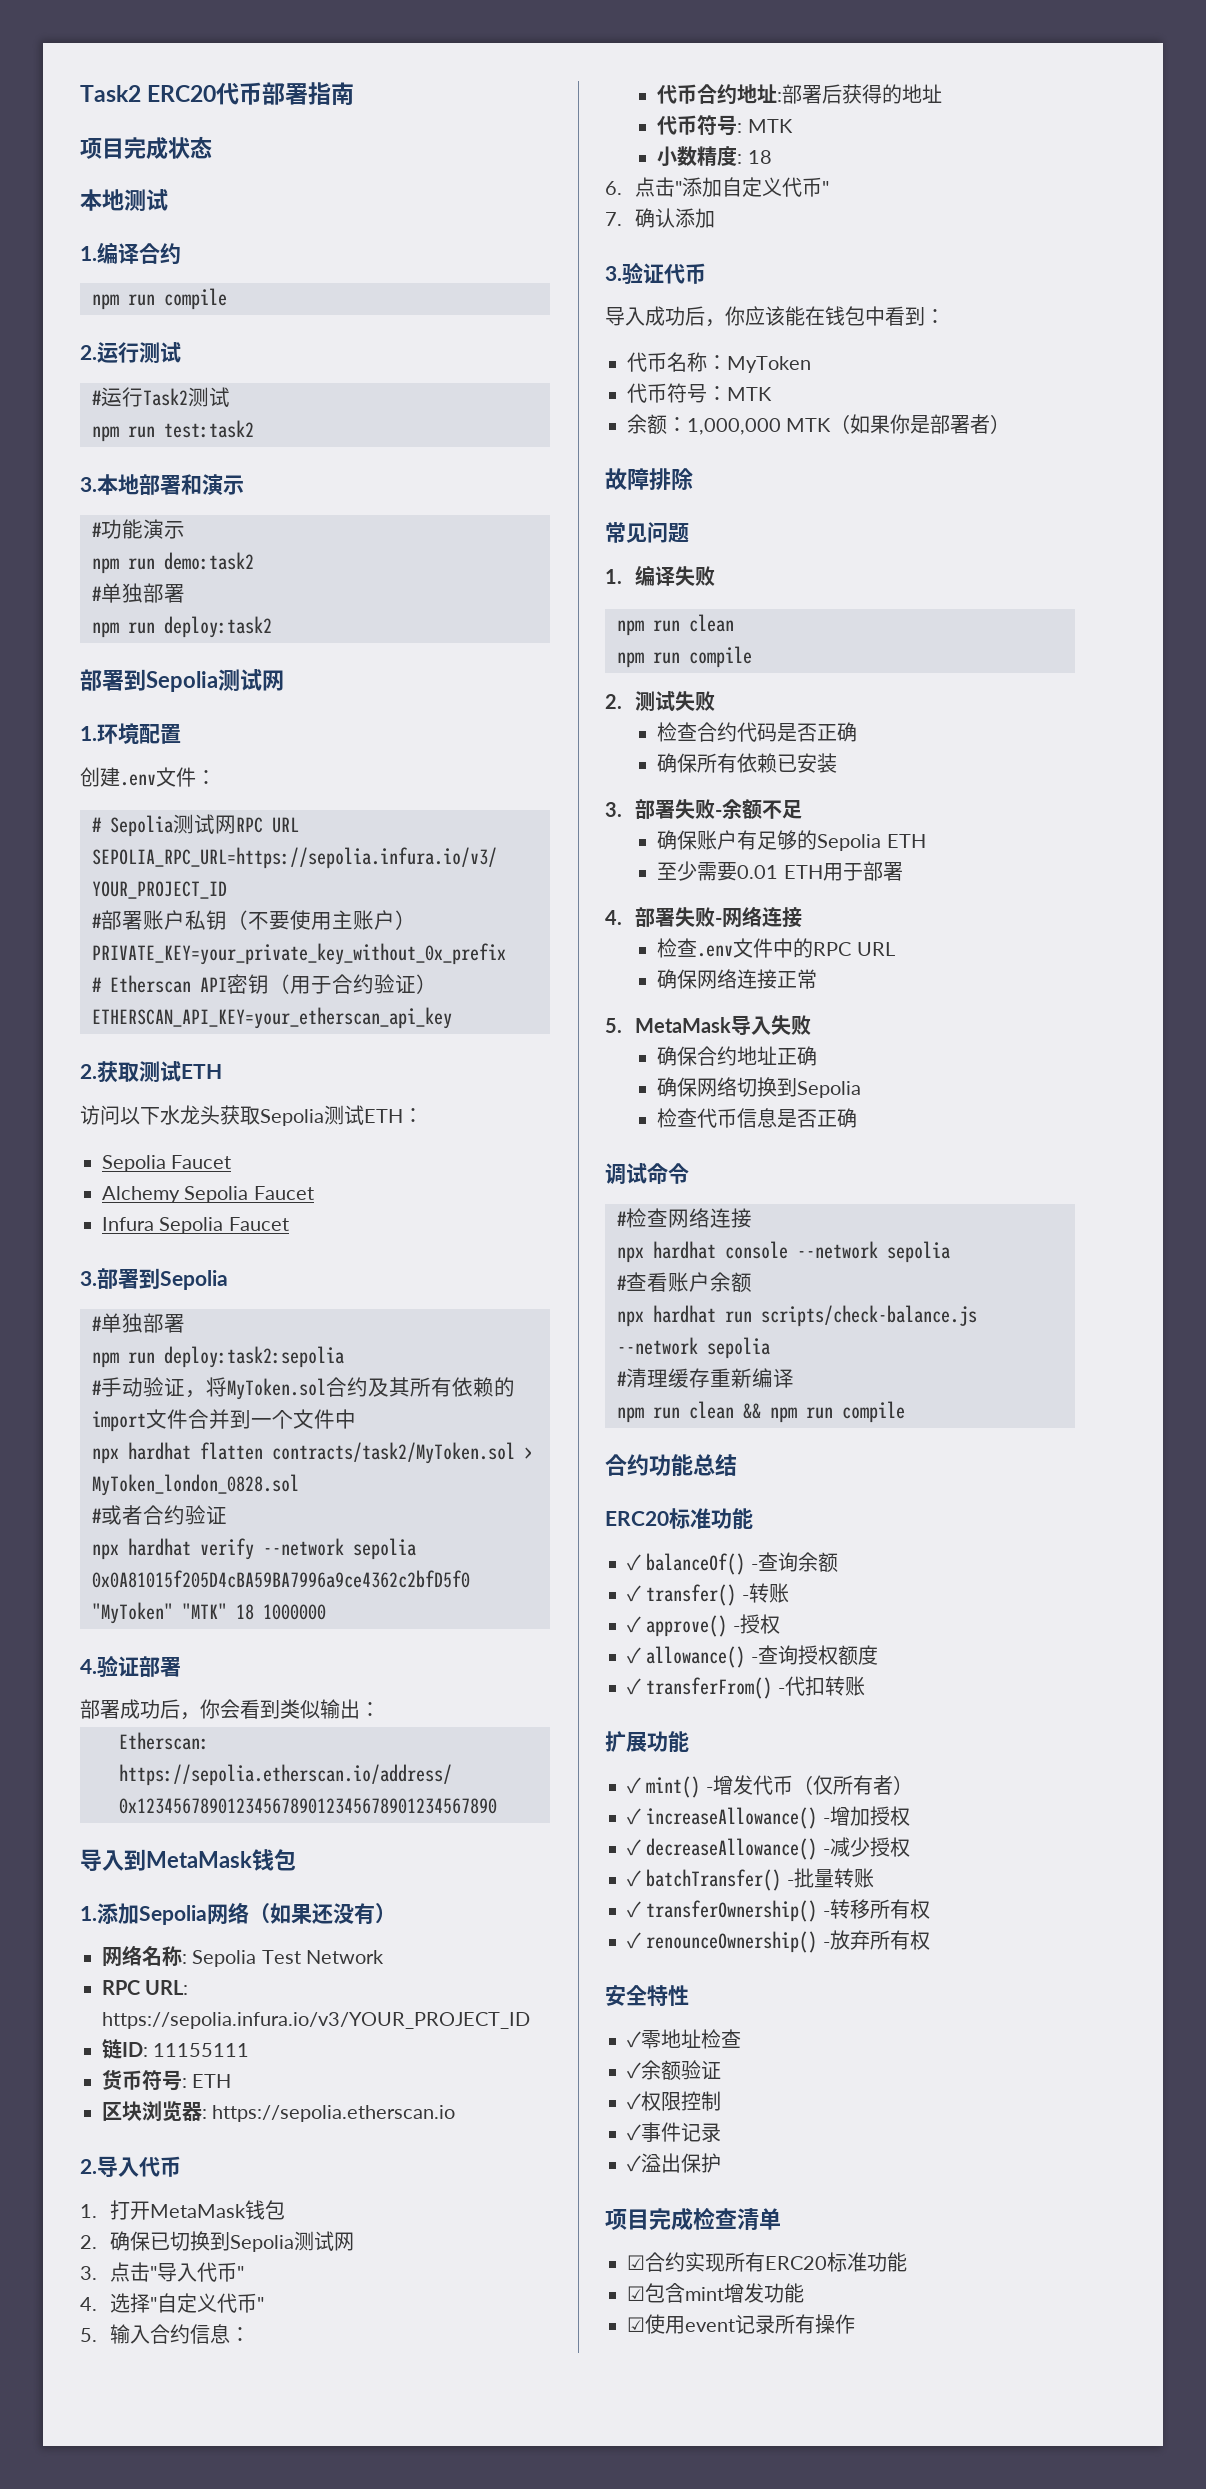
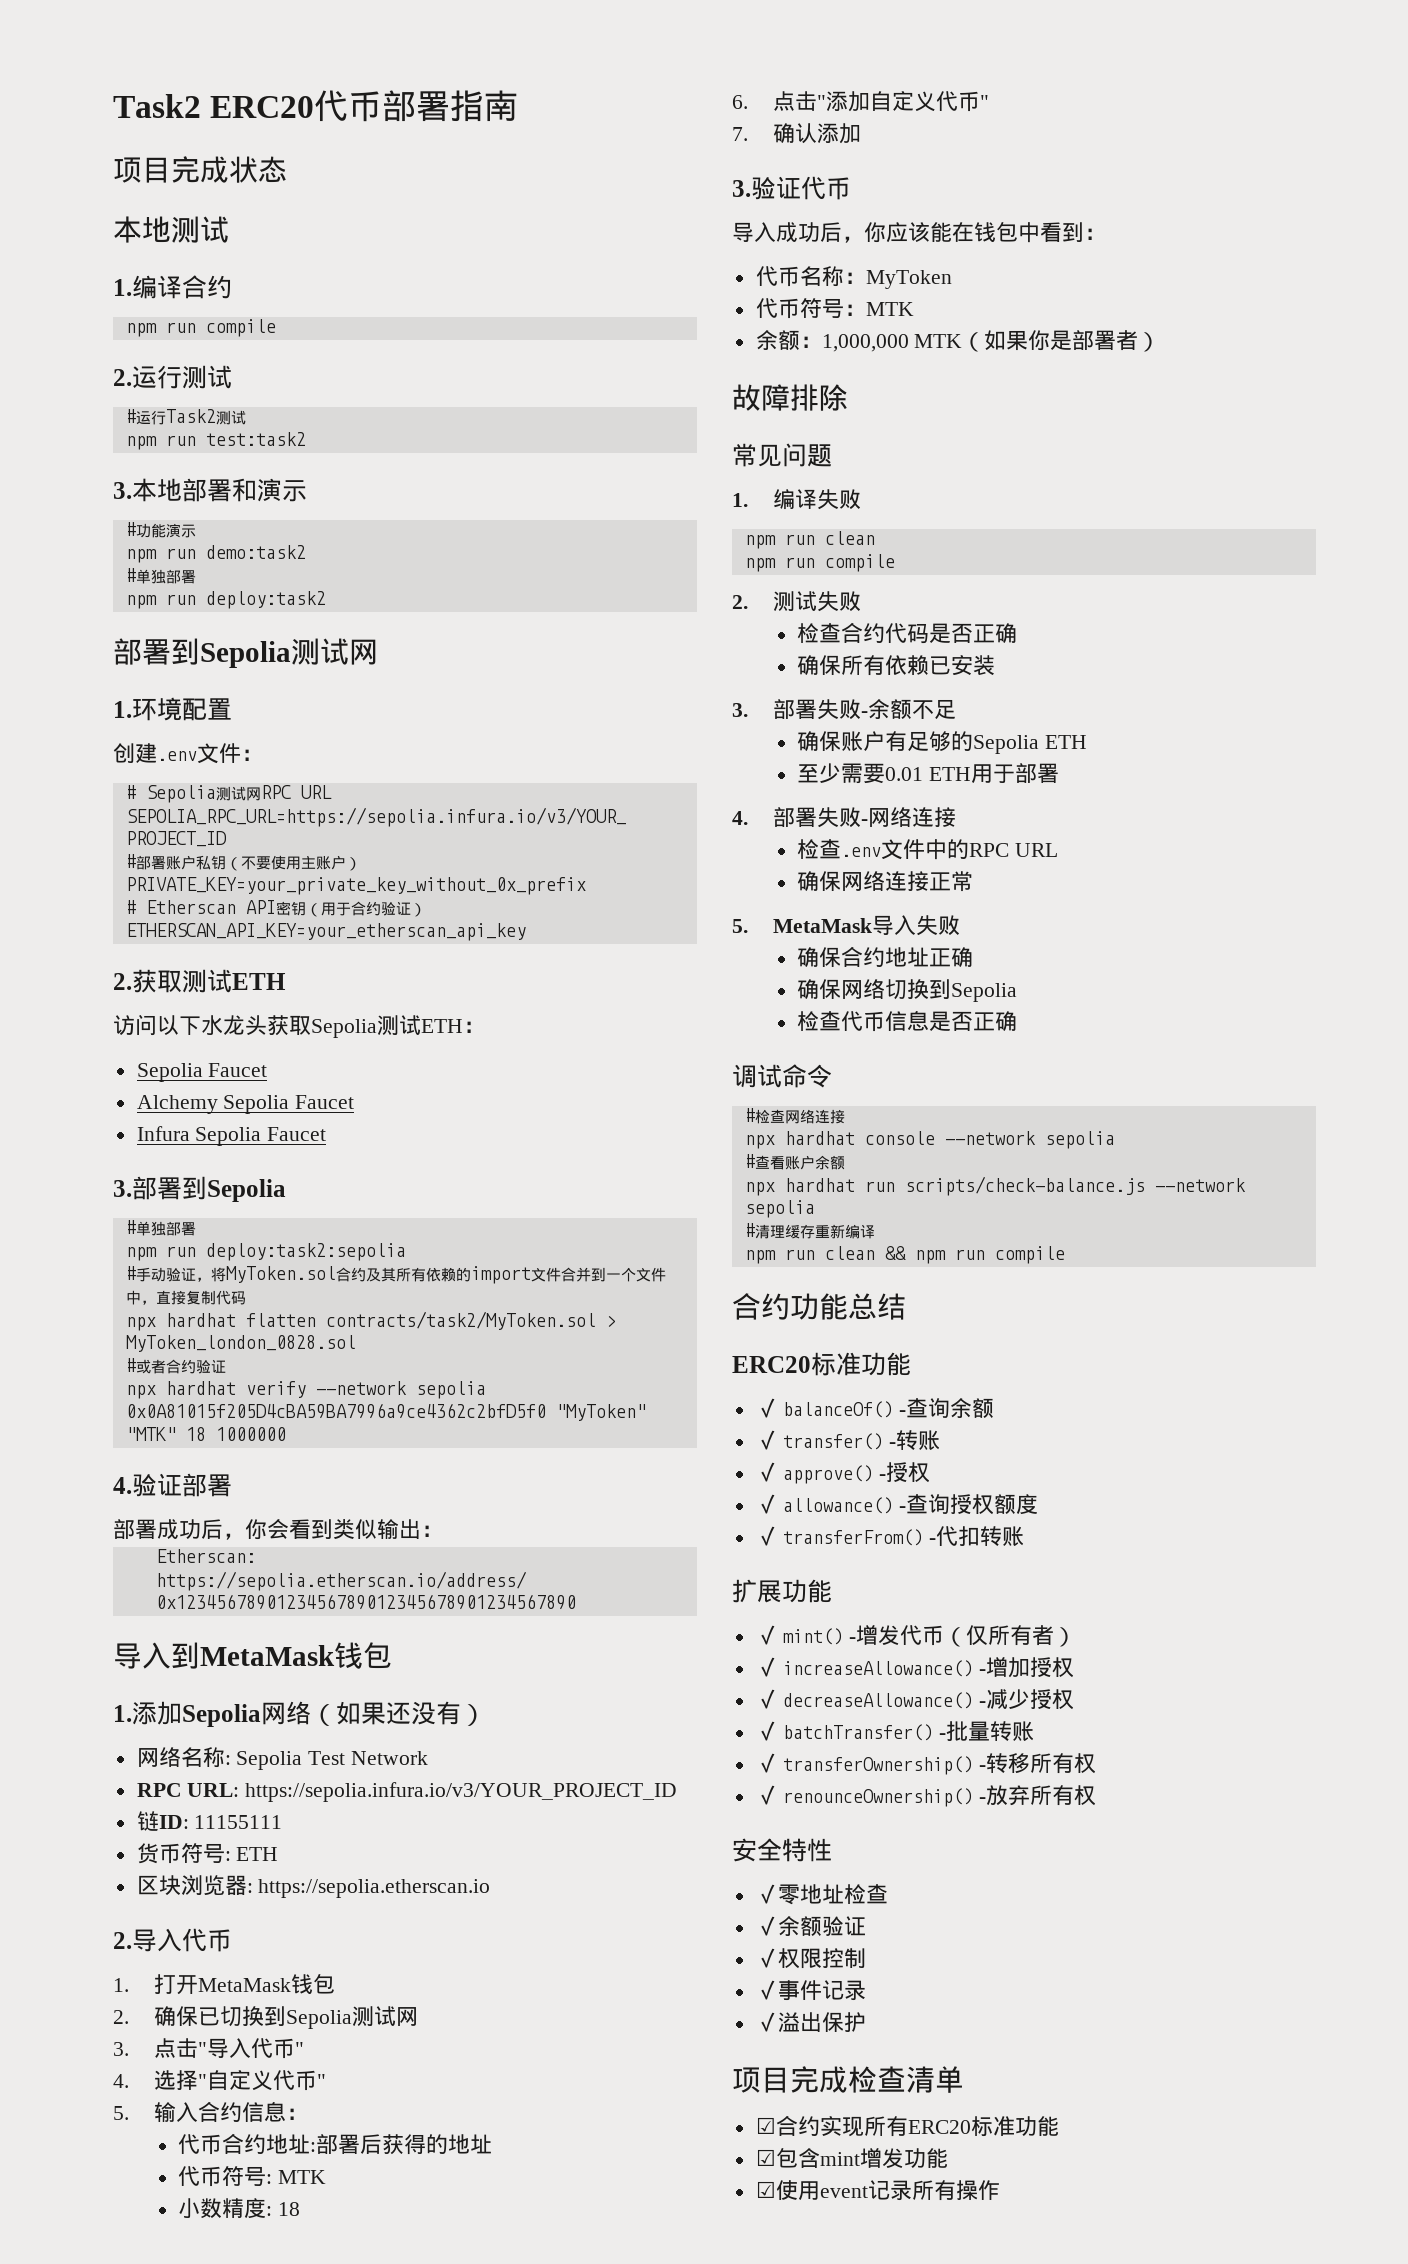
(356, 1419) none -> [140,1290,246,1305] ，直接复制代码

